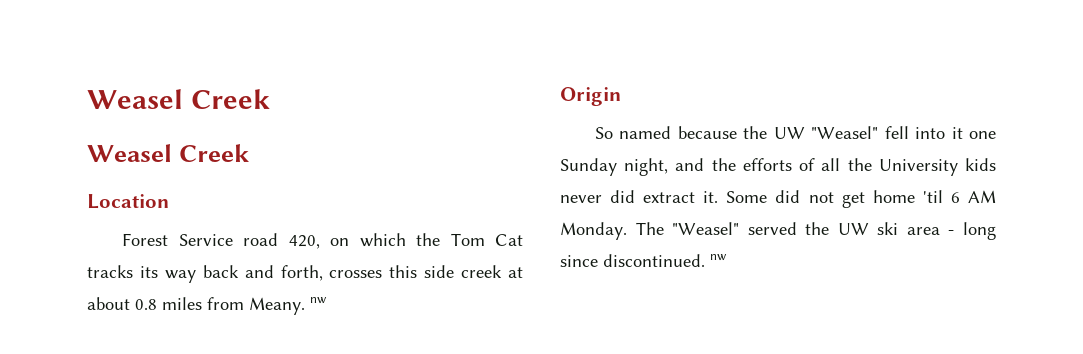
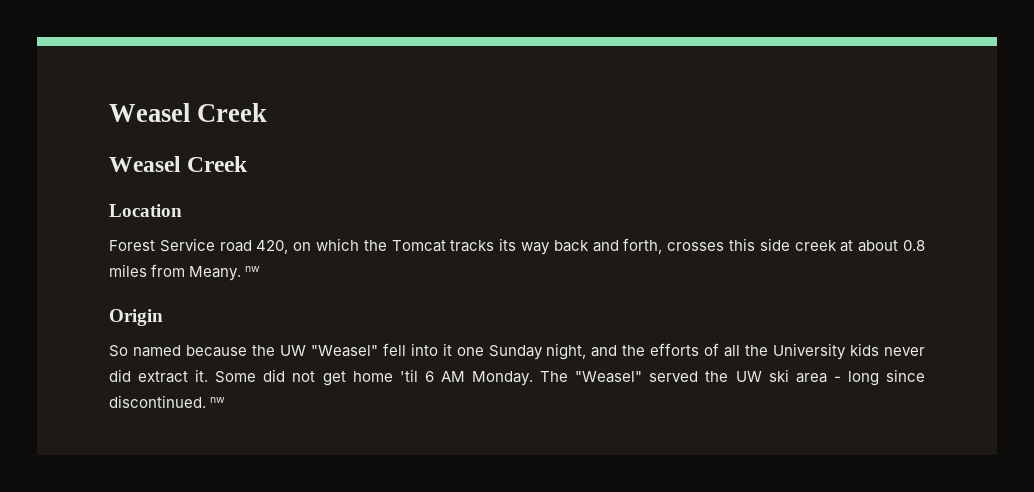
[450,233,523,246] Tom Cat -> [391,240,446,252] Tomcat

